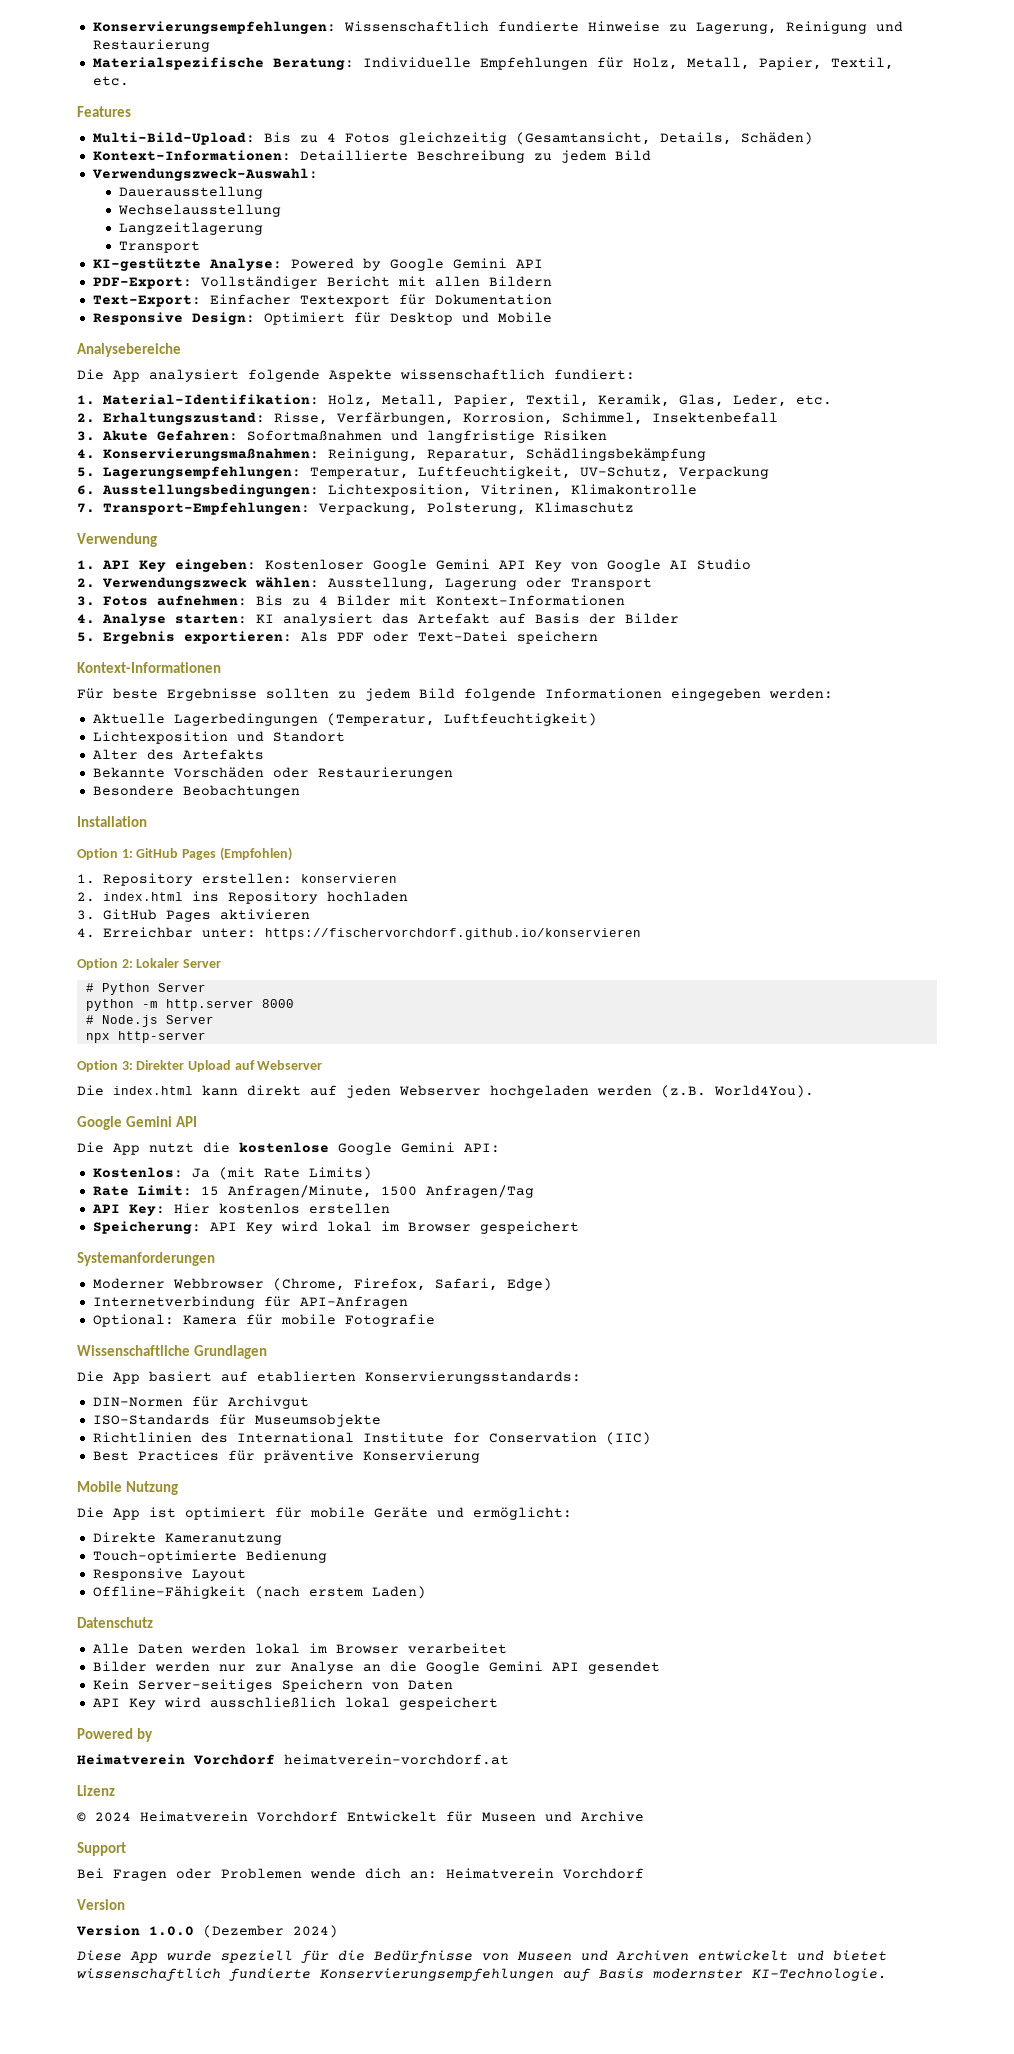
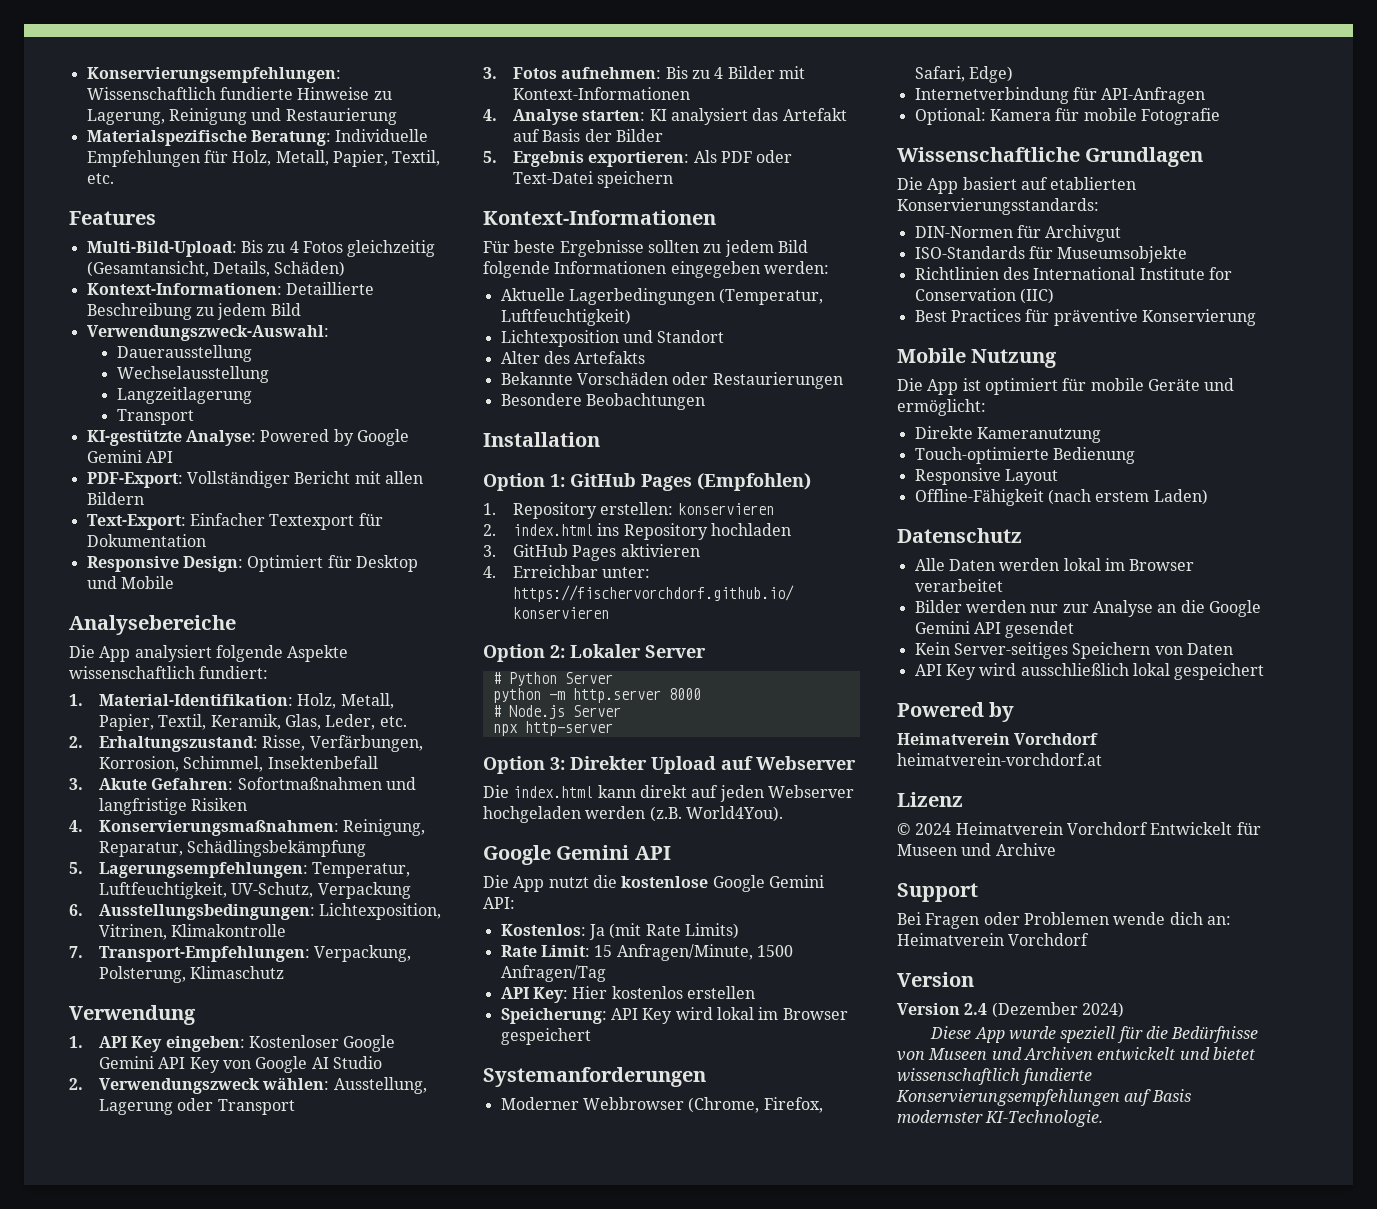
[149,1926,194,1936] 1.0.0 -> [964,1003,988,1015] 2.4

